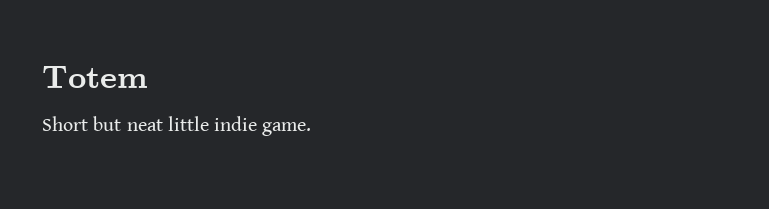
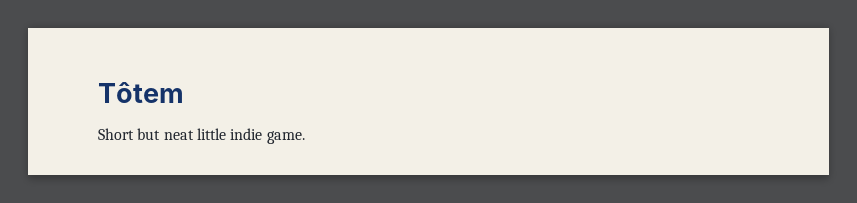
[42,66,148,88] Totem -> [98,82,184,103] Tôtem

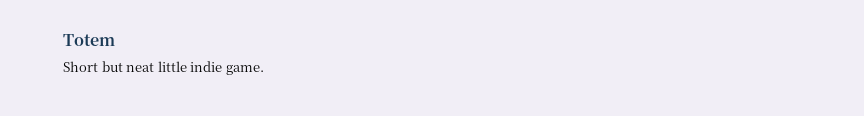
[98,82,184,103] Tôtem -> [63,34,115,46] Totem

